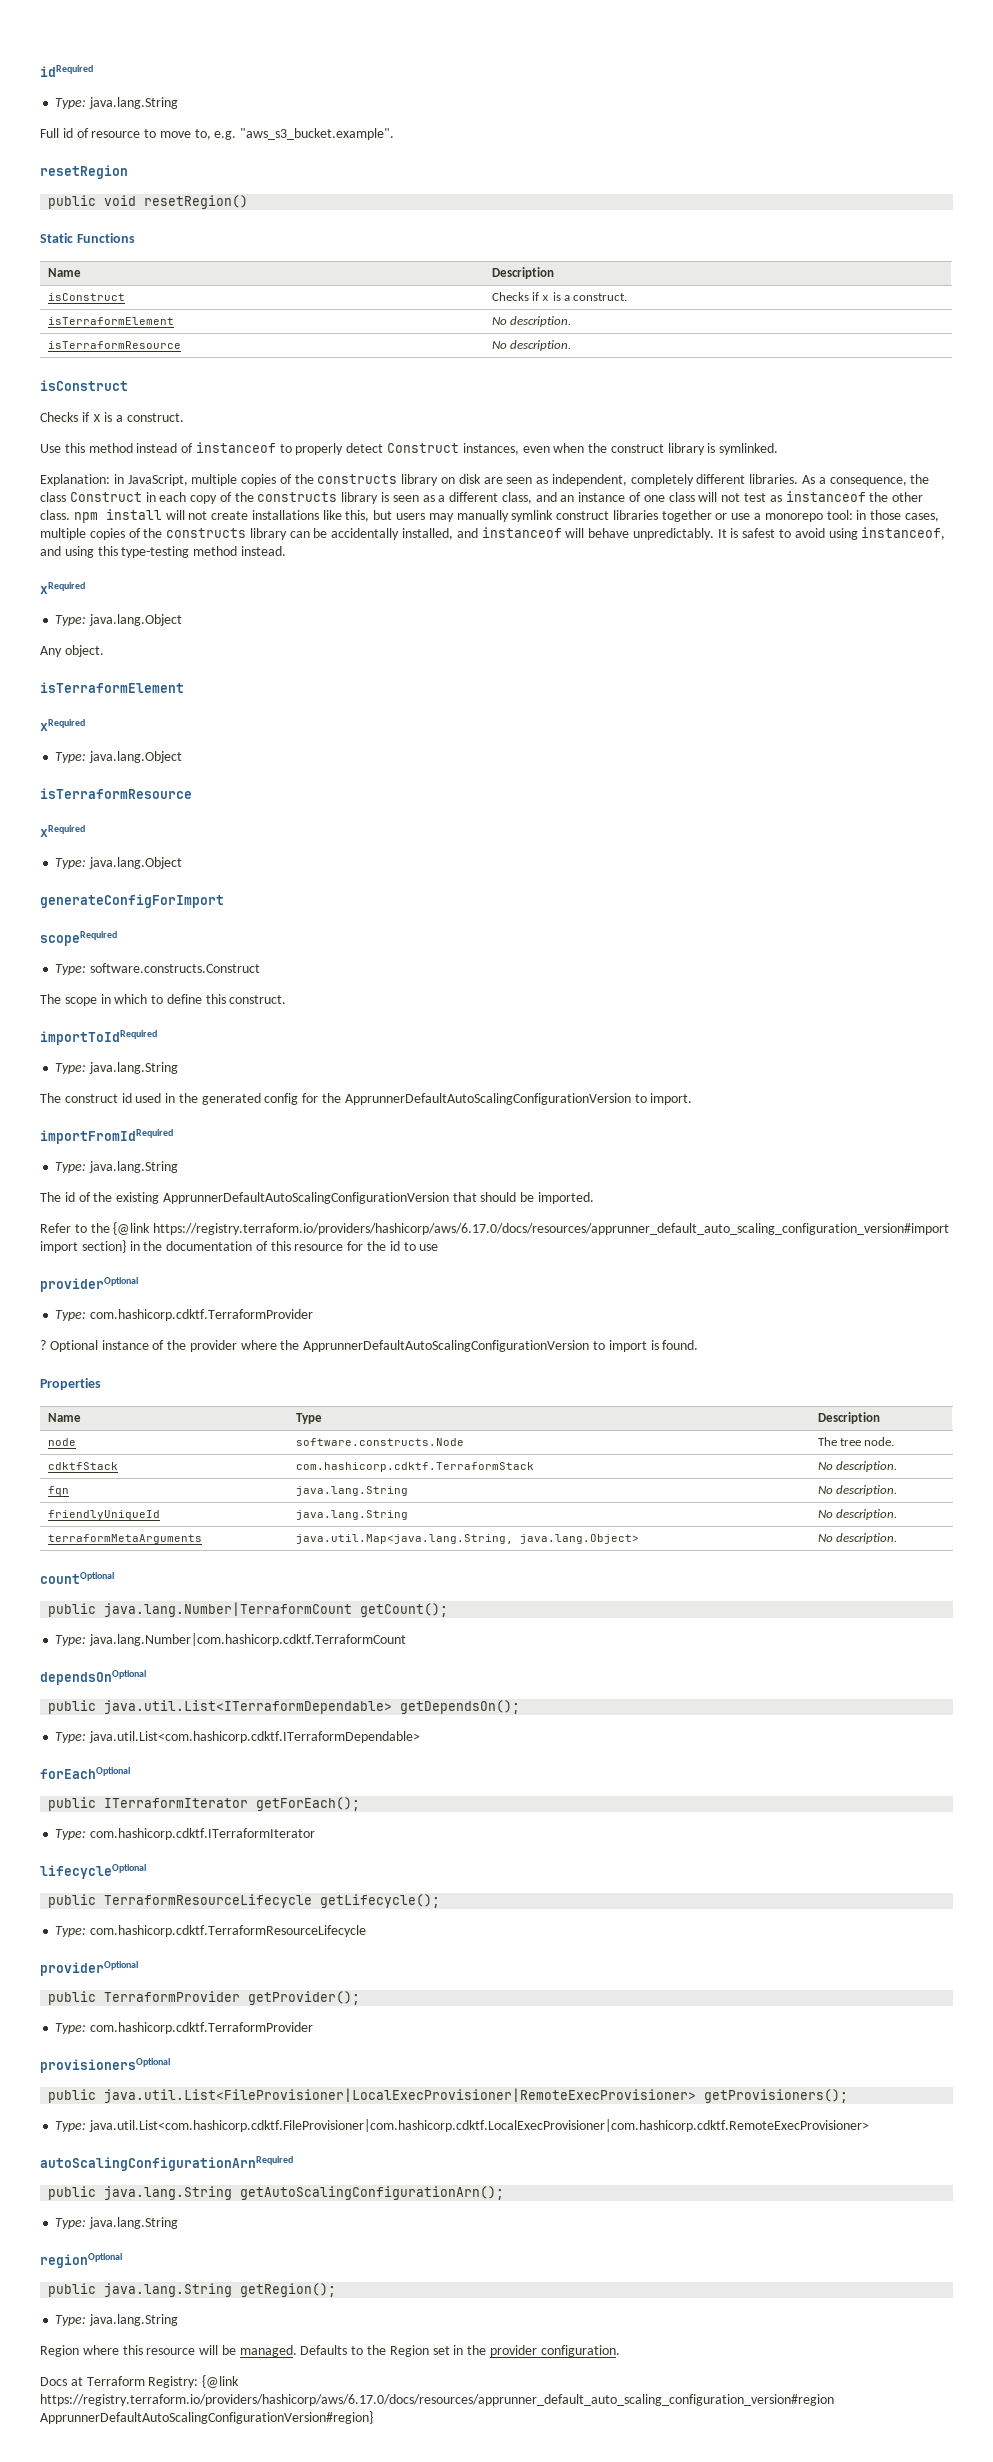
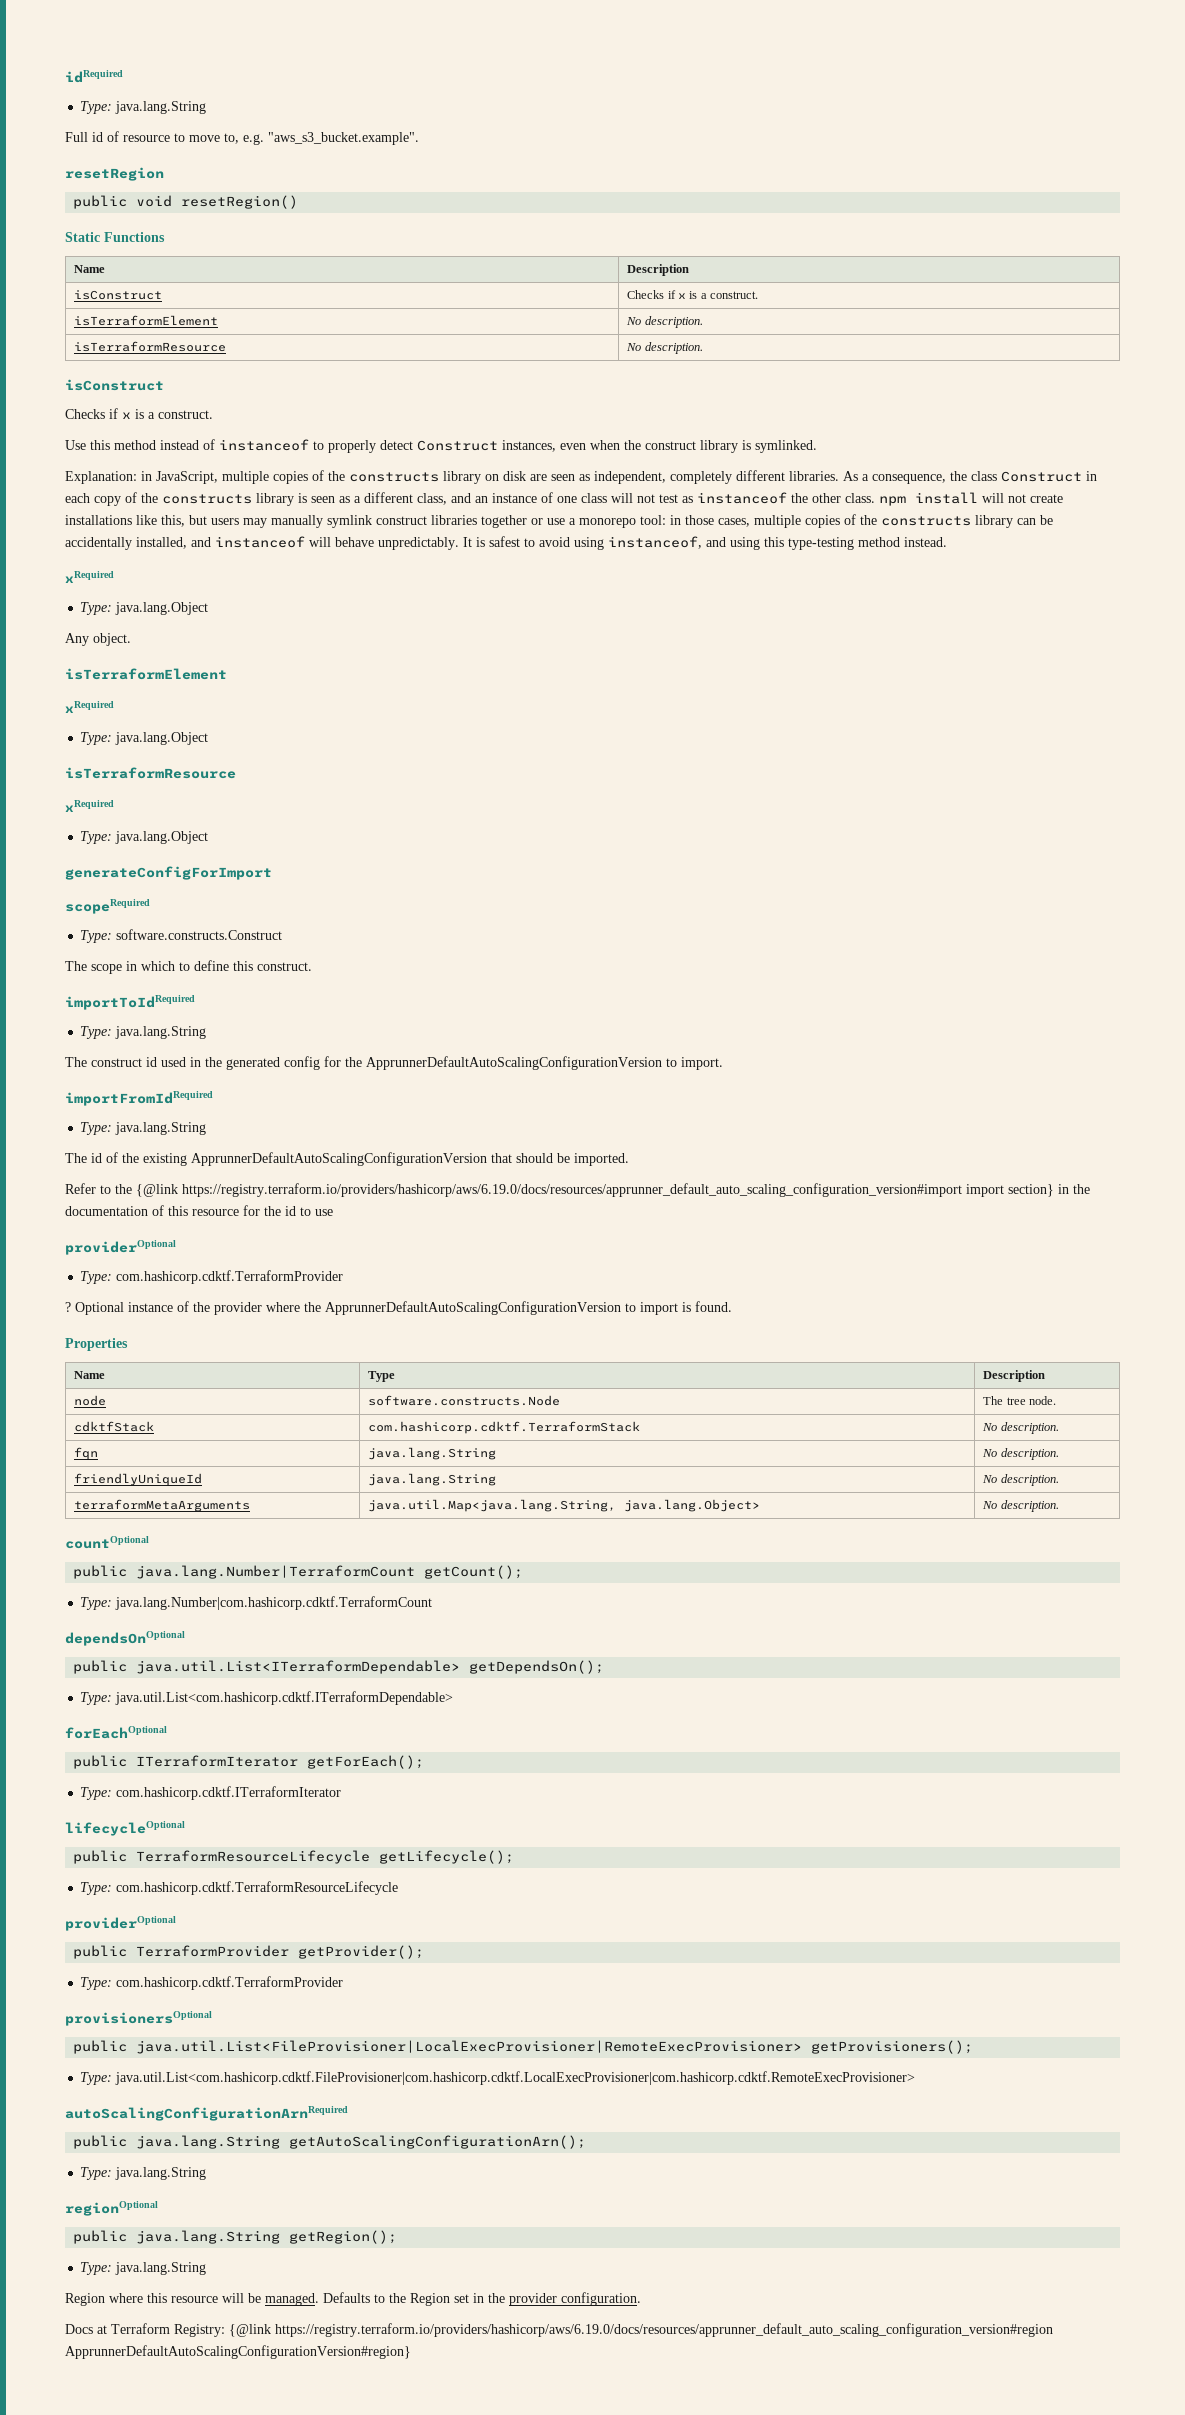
[153,1223,950,1235] https://registry.terraform.io/providers/hashicorp/aws/6.17.0/docs/resources/apprunner_default_auto_scaling_configuration_version#import -> [182,1183,962,1197] https://registry.terraform.io/providers/hashicorp/aws/6.19.0/docs/resources/apprunner_default_auto_scaling_configuration_version#import
[40,2394,834,2406] https://registry.terraform.io/providers/hashicorp/aws/6.17.0/docs/resources/apprunner_default_auto_scaling_configuration_version#region -> [275,2323,1053,2337] https://registry.terraform.io/providers/hashicorp/aws/6.19.0/docs/resources/apprunner_default_auto_scaling_configuration_version#region

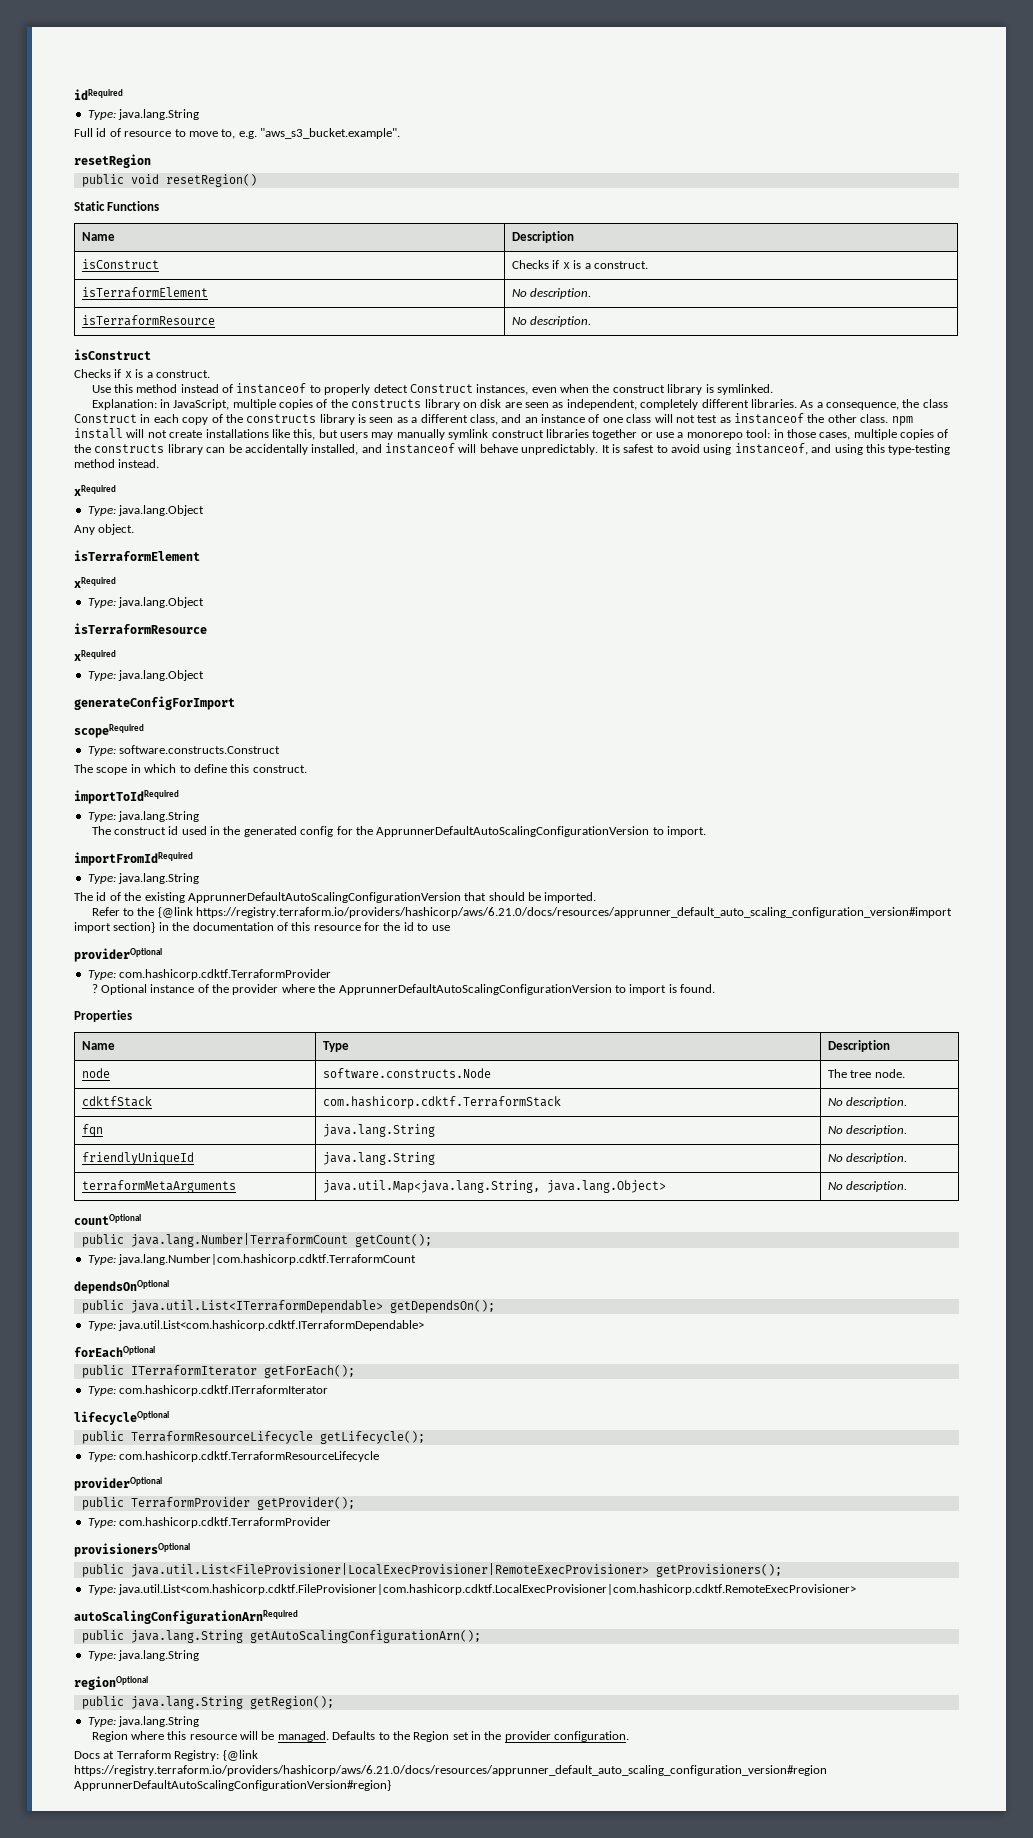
[182,1183,962,1197] https://registry.terraform.io/providers/hashicorp/aws/6.19.0/docs/resources/apprunner_default_auto_scaling_configuration_version#import -> [196,907,953,918] https://registry.terraform.io/providers/hashicorp/aws/6.21.0/docs/resources/apprunner_default_auto_scaling_configuration_version#import
[275,2323,1053,2337] https://registry.terraform.io/providers/hashicorp/aws/6.19.0/docs/resources/apprunner_default_auto_scaling_configuration_version#region -> [74,1765,827,1776] https://registry.terraform.io/providers/hashicorp/aws/6.21.0/docs/resources/apprunner_default_auto_scaling_configuration_version#region

